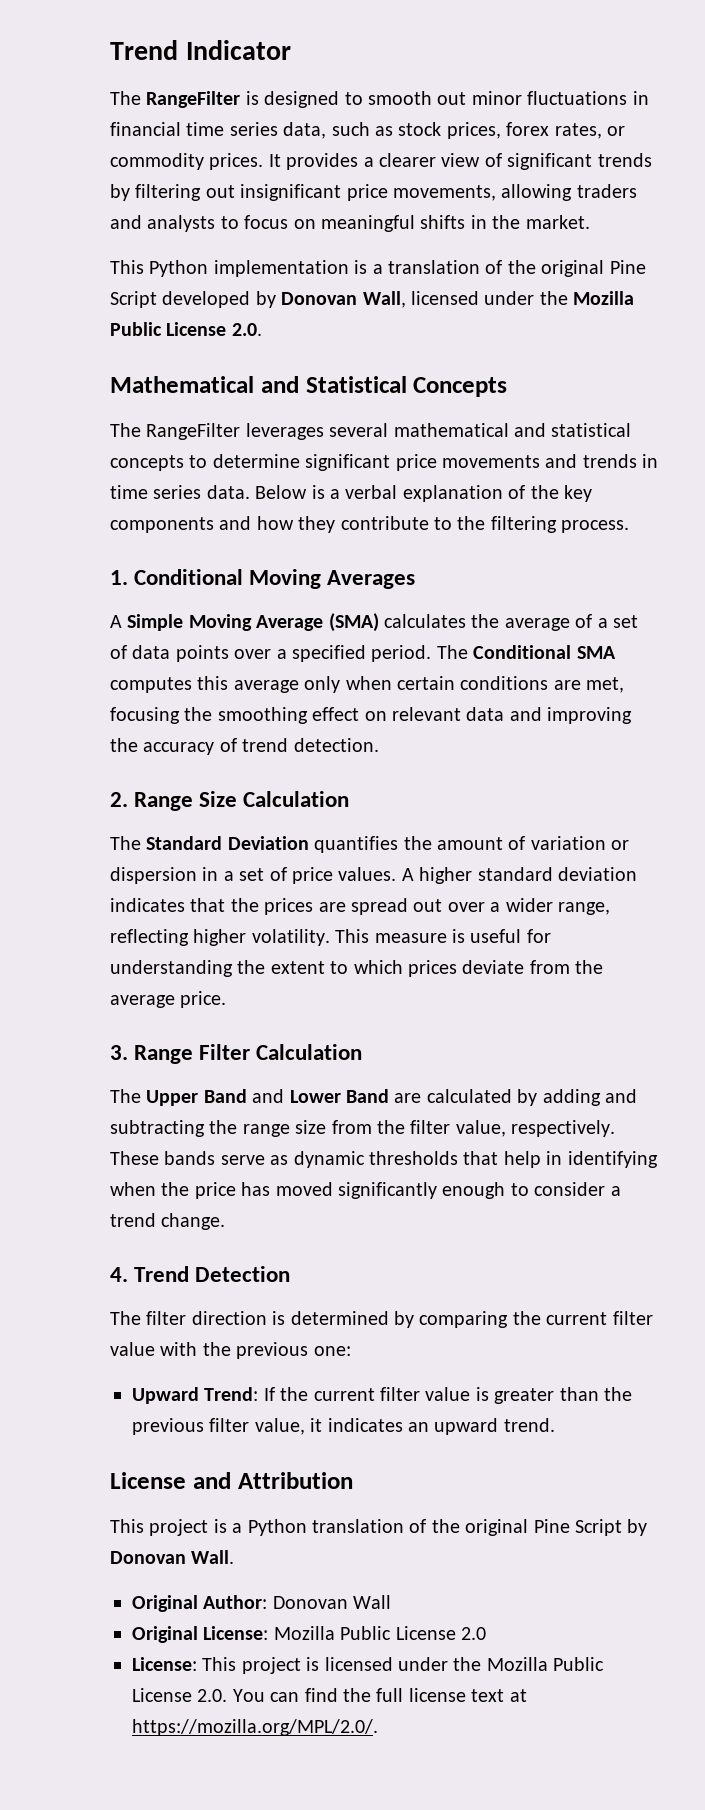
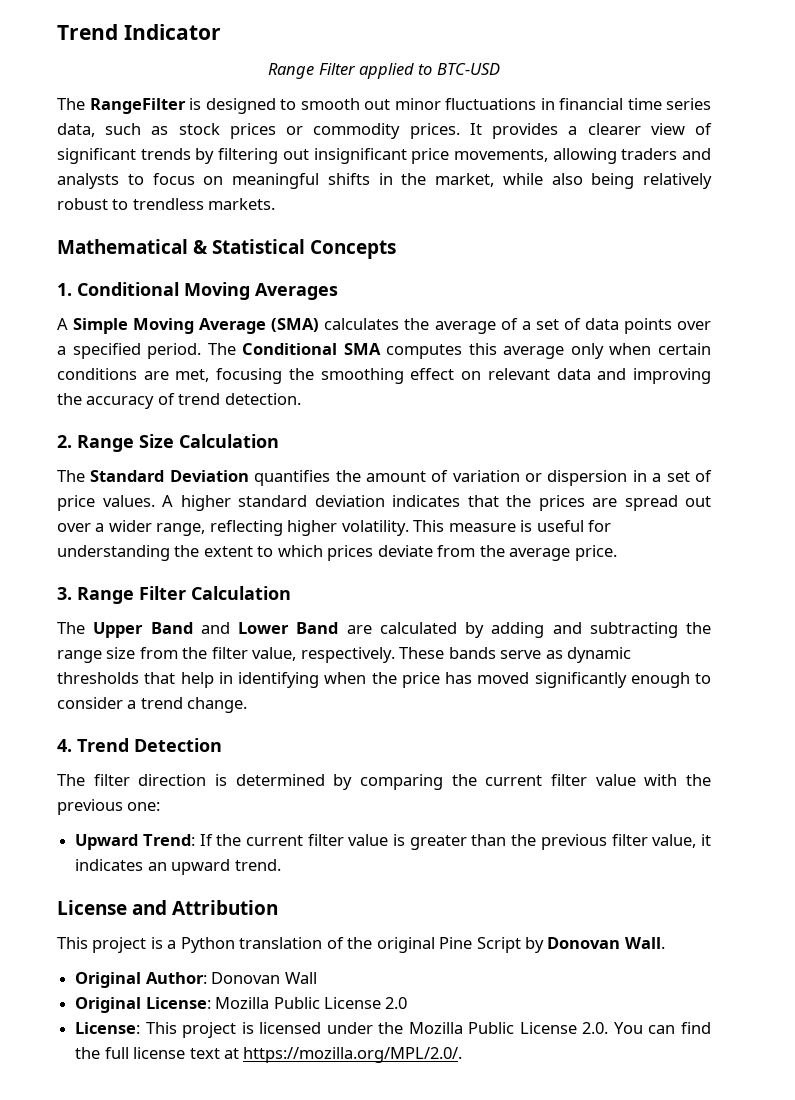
(291, 50) none -> [268,63,500,79] // Range Filter applied to BTC-USD
[446,122,602,139] prices, forex rates, -> [229,123,276,139] prices
[525,215,590,229] [110,260,646,277] [110,291,635,308] [110,322,262,336] market. // This Python implementation is a translation of the original Pine Script developed by Donovan Wall, licensed under the Mozilla Public License 2.0. -> [435,173,712,189] [57,198,276,210] market, while also being relatively robust to trendless markets.
[260,376,299,393] and -> [193,240,209,254] &
[110,423,632,440] [110,454,659,471] [110,485,592,502] [110,516,630,533] // The RangeFilter leverages several mathematical and statistical concepts to determine significant price movements and trends in time series data. Below is a verbal explanation of the key components and how they contribute to the filtering process. -> (397, 249) none

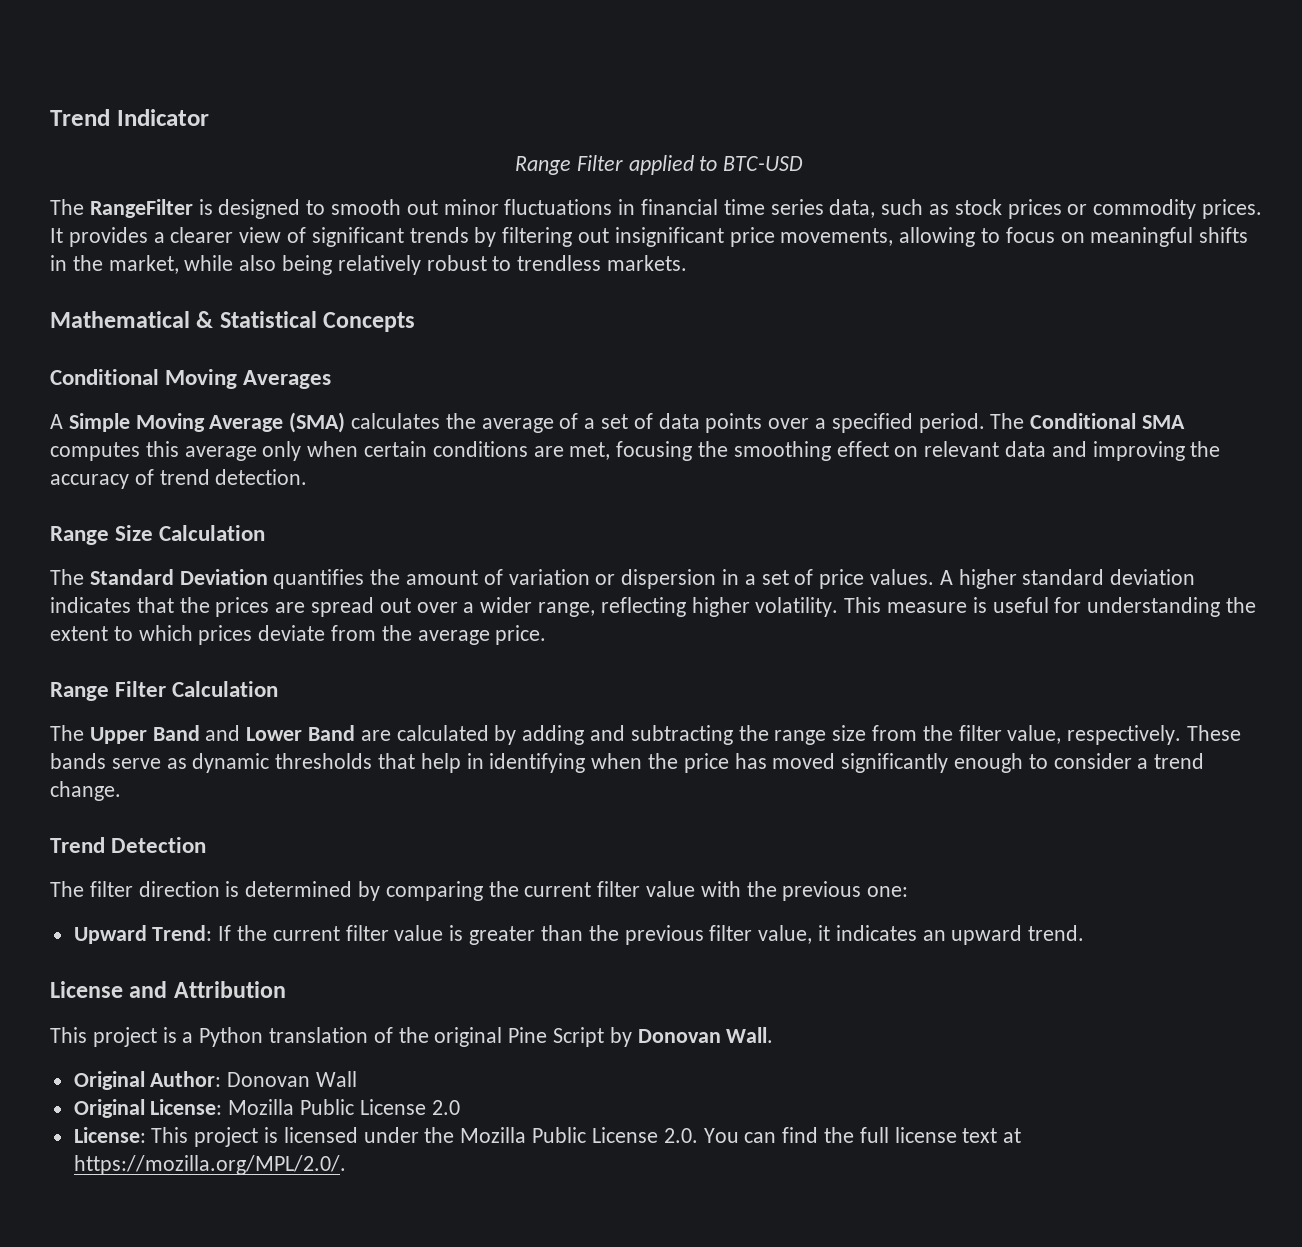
[621,148,712,160] [57,173,119,189] traders and analysts -> (976, 237) none
[57,283,72,296] 1. -> (416, 322) none
[57,435,72,448] 2. -> (308, 477) none
[57,587,72,600] 3. -> (547, 635) none
[57,739,72,752] 4. -> (121, 791) none

